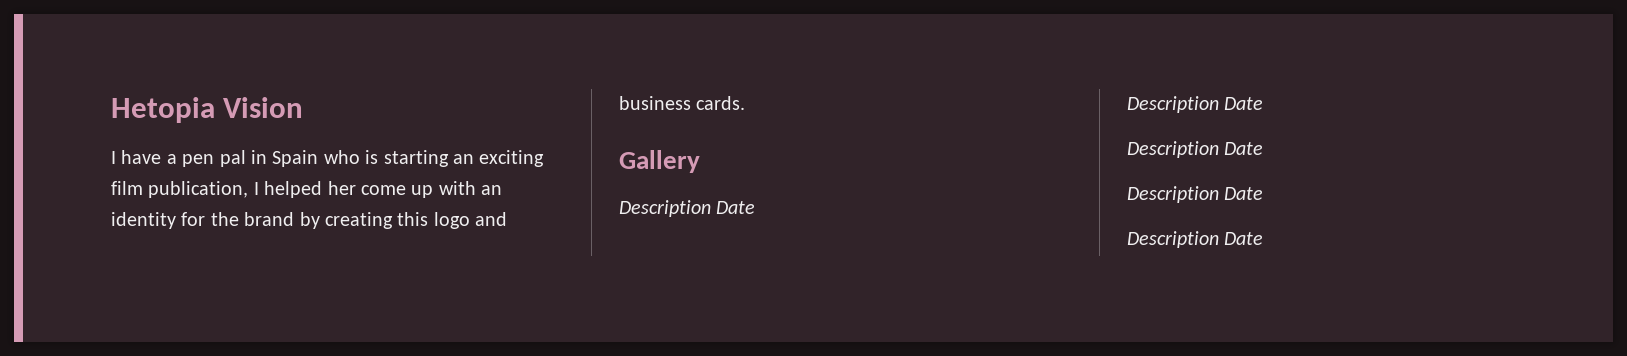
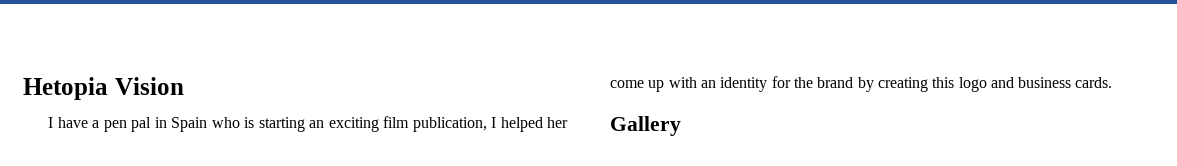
[619,200,756,217] [1127,96,1264,113] [1127,141,1264,158] [1127,186,1264,203] [1127,231,1264,248] // Description Date // Description Date // Description Date // Description Date // Description Date -> (681, 126) none

